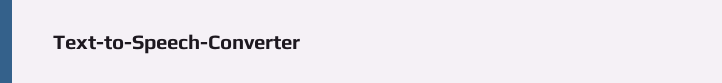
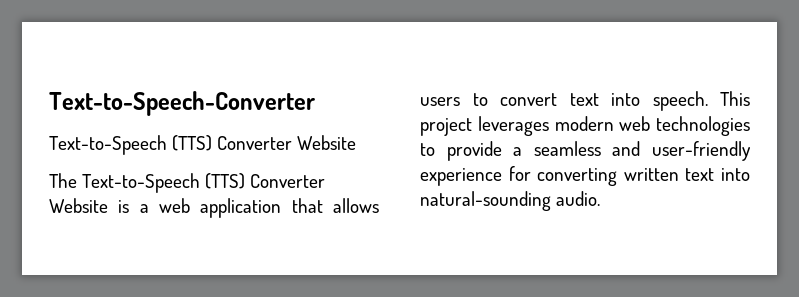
(300, 44) none -> [49,135,357,155] [49,173,326,193] [49,198,379,218] [420,91,750,111] [420,116,750,136] [420,141,752,161] [420,166,750,186] [420,191,601,211] // Text-to-Speech (TTS) Converter Website // The Text-to-Speech (TTS) Converter Website is a web application that allows users to convert text into speech. This project leverages modern web technologies to provide a seamless and user-friendly experience for converting written text into natural-sounding audio.

